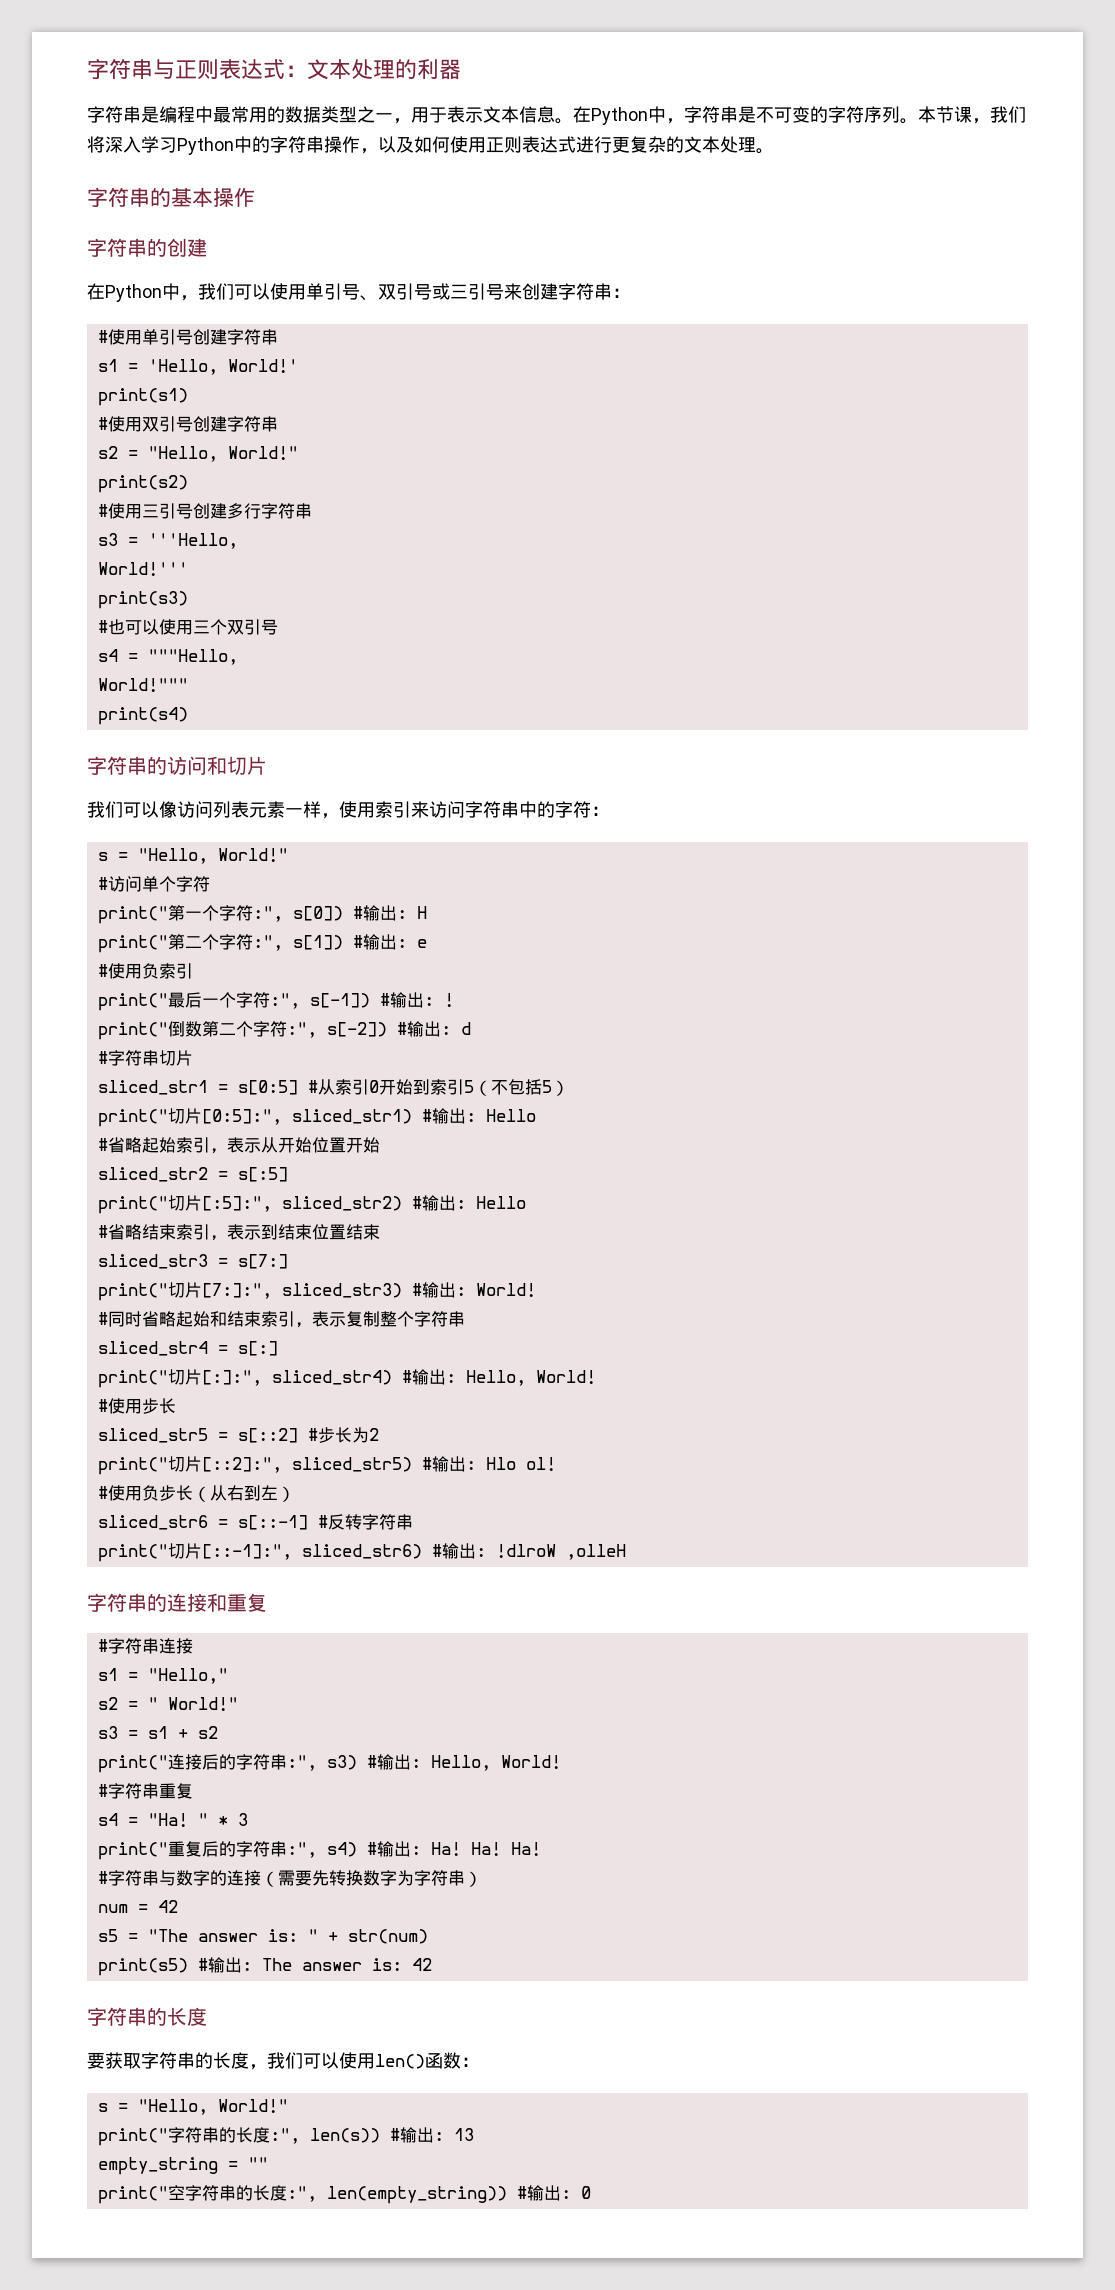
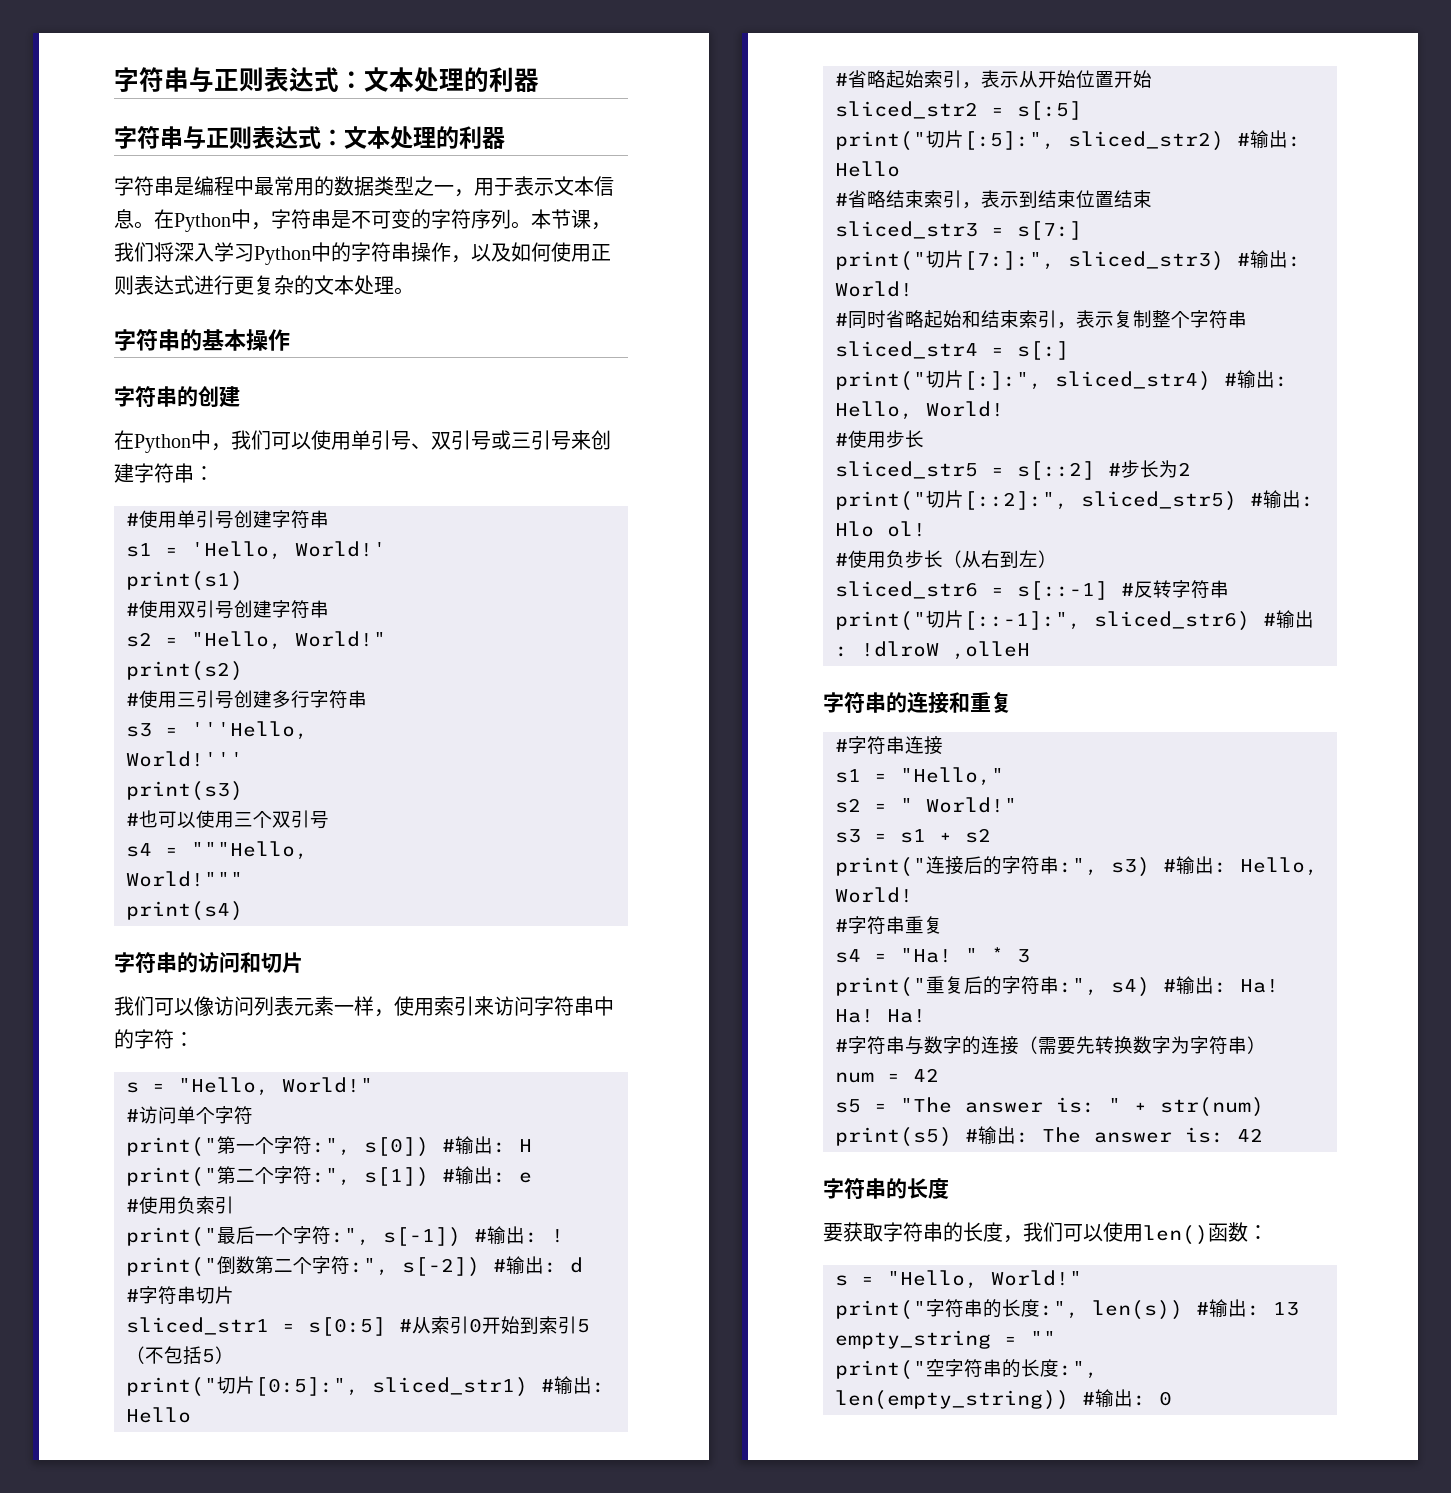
[87,59,461,80] 字符串与正则表达式：文本处理的利器 -> [114,67,539,92] [114,126,505,149] 字符串与正则表达式：文本处理的利器 // 字符串与正则表达式：文本处理的利器

